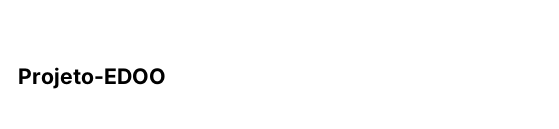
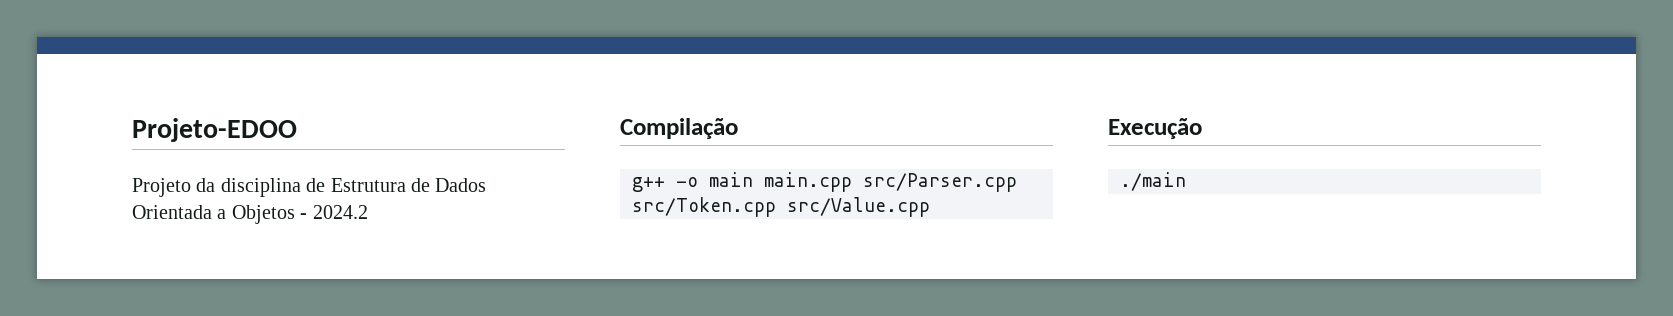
(166, 78) none -> [132,178,487,197] [132,205,368,224] [620,118,738,139] [632,172,1017,192] [632,197,930,217] [1108,118,1202,139] [1120,172,1186,191] // Projeto da disciplina de Estrutura de Dados Orientada a Objetos - 2024.2 // Compilação // g++ -o main main.cpp src/Parser.cpp src/Token.cpp src/Value.cpp // Execução // ./main

